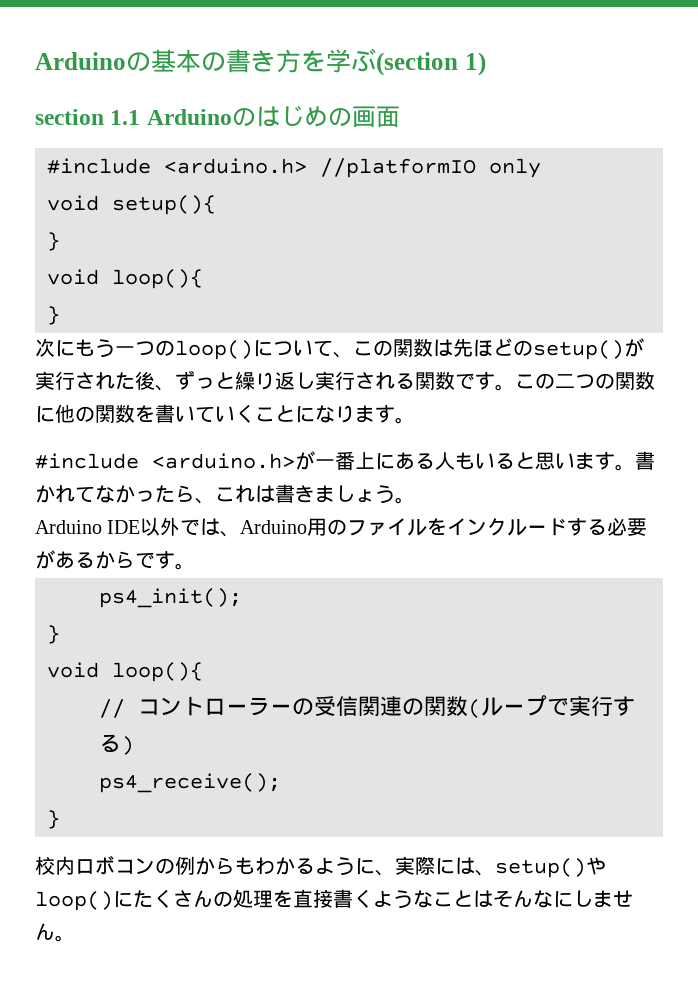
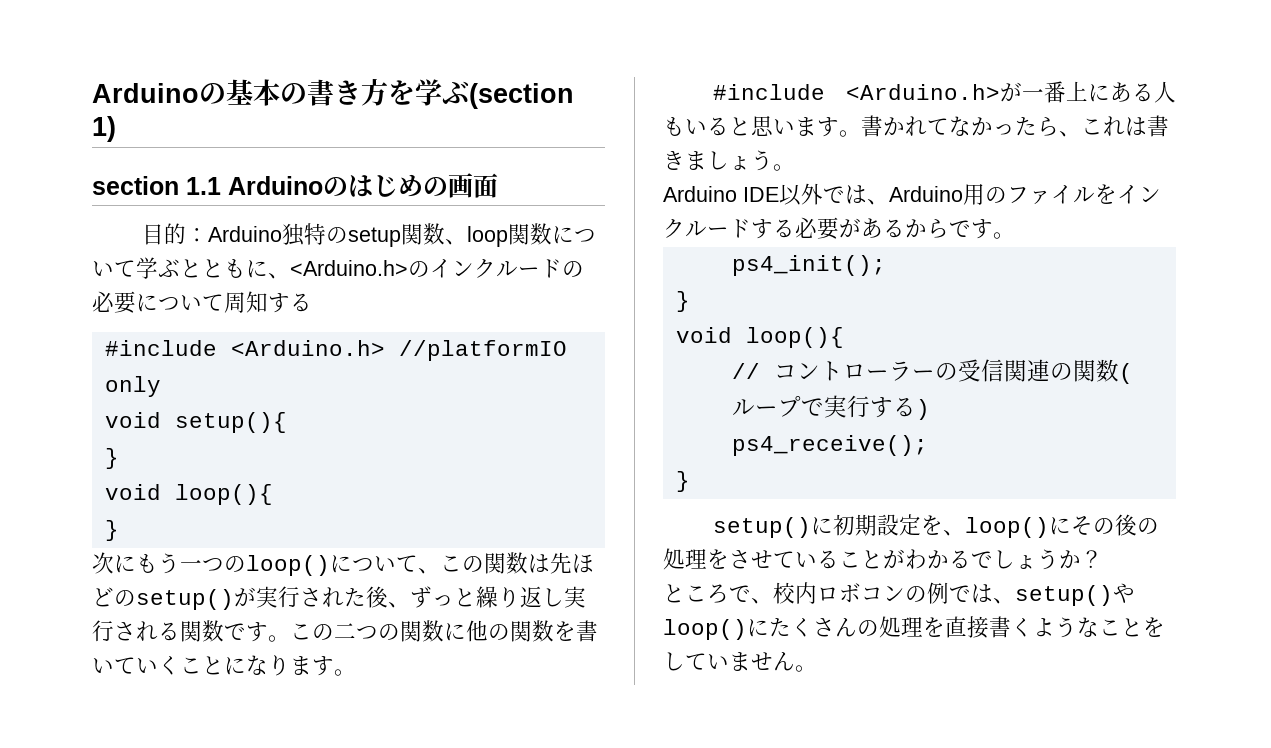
[47,158,307,174] // #include <arduino.h> -> [142,223,597,247] [92,257,584,279] [92,291,312,314] [104,340,385,356] // 目的：Arduino独特のsetup関数、loop関数について学ぶとともに、<Arduino.h>のインクルードの必要について周知する // #include <Arduino.h>
[152,453,295,469] <arduino.h> -> [846,84,1000,100] <Arduino.h>
[35,855,455,876] 校内ロボコンの例からもわかるように、実際に -> [713,514,1160,538] [663,548,1103,570] [663,582,971,604] setup()に初期設定を、loop()にその後の処理をさせていることがわかるでしょうか？ // ところで、校内ロボコンの例で
[473,890,593,908] はそんなにし -> [1143,617,1165,637] [663,652,729,671] をしてい

